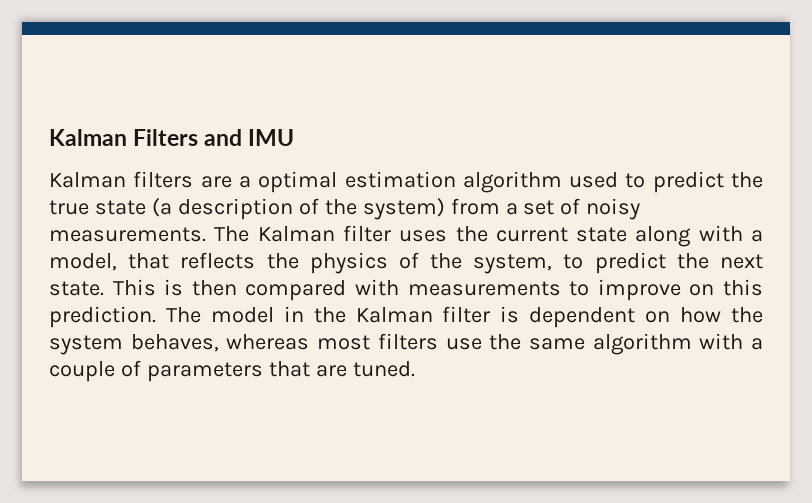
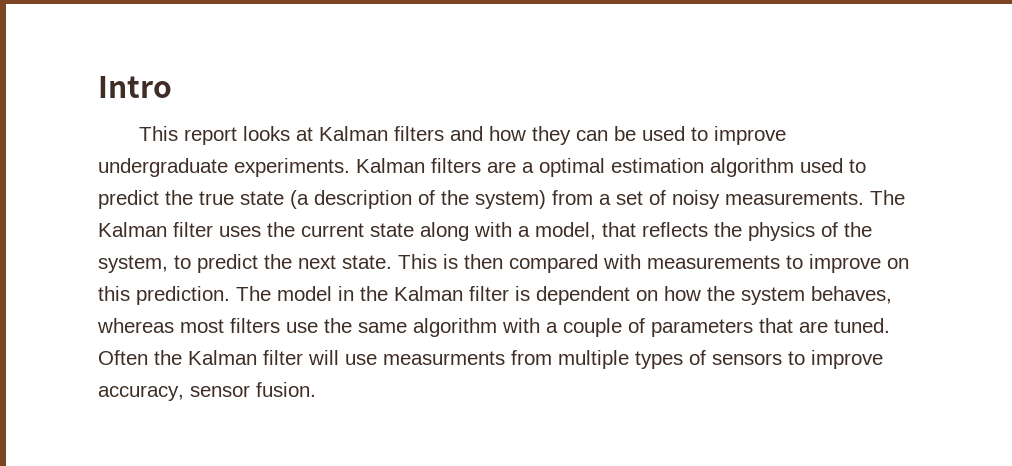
[49,129,295,146] Kalman Filters and IMU // -> [98,76,172,98] [139,126,787,145] [98,158,350,177] Intro // This report looks at Kalman filters and how they can be used to improve undergraduate experiments.
(415, 369) none -> [98,350,883,369] [98,382,316,401] Often the Kalman filter will use measurments from multiple types of sensors to improve accuracy, sensor fusion.

